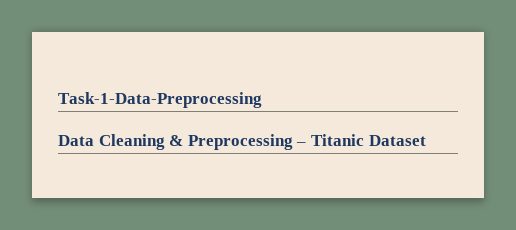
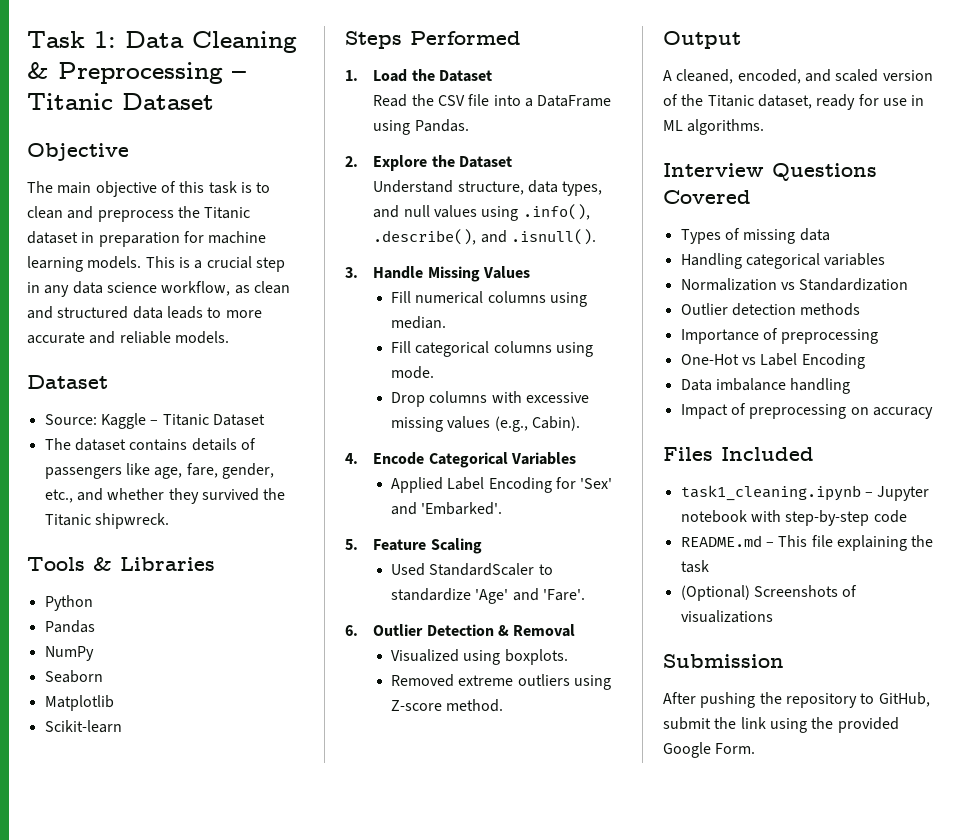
[58,92,262,108] Task-1-Data-Preprocessing // -> [27,31,116,48] Task 1:
(426, 140) none -> [27,143,129,161] [27,181,271,197] [27,206,251,222] [27,231,267,247] [27,256,285,272] [27,281,290,297] [27,306,262,319] [27,331,229,344] [27,375,108,389] [44,413,265,429] [44,438,256,451] [44,463,274,479] [44,488,286,504] [44,513,169,529] [27,557,215,571] [44,595,93,611] [44,620,95,633] [44,646,94,661] [44,670,103,683] [44,695,114,711] [44,720,122,733] [345,31,521,49] [345,69,493,82] [373,94,612,107] [373,119,469,135] [345,155,513,171] [373,180,603,196] [373,204,590,221] [373,229,597,245] [345,266,531,282] [391,291,588,307] [391,316,447,329] [391,341,594,357] [391,366,435,379] [391,391,590,407] [391,416,581,432] [345,452,577,468] [391,477,613,493] [391,502,503,515] [345,538,482,554] [391,563,553,576] [391,588,586,604] [345,624,576,637] [391,649,568,665] [391,674,612,690] [391,699,504,712] [663,31,741,49] [663,69,933,84] [663,94,925,110] [663,119,765,135] [663,163,877,181] [663,190,751,204] [680,228,830,244] [680,253,886,269] [680,278,909,291] [680,303,861,316] [680,328,879,344] [680,353,865,369] [680,378,851,394] [680,403,933,419] [663,447,814,461] [680,485,930,501] [680,510,907,526] [680,535,934,551] [680,560,709,573] [680,585,858,601] [680,610,773,623] [663,654,784,668] [663,692,930,708] [663,717,899,733] [663,742,756,758] // Objective // The main objective of this task is to clean and preprocess the Titanic dataset in preparation for machine learning models. This is a crucial step in any data science workflow, as clean and structured data leads to more accurate and reliable models. // Dataset // Source: Kaggle – Titanic Dataset // The dataset contains details of passengers like age, fare, gender, etc., and whether they survived the Titanic shipwreck. // Tools & Libraries // Python // Pandas // NumPy // Seaborn // Matplotlib // Scikit-learn // Steps Performed // 1. Load the Dataset // Read the CSV file into a DataFrame using Pandas. // 2. Explore the Dataset // Understand structure, data types, and null values using .info(), .describe(), and .isnull(). // 3. Handle Missing Values // Fill numerical columns using median. // Fill categorical columns using mode. // Drop columns with excessive missing values (e.g., Cabin). // 4. Encode Categorical Variables // Applied Label Encoding for 'Sex' and 'Embarked'. // 5. Feature Scaling // Used StandardScaler to standardize 'Age' and 'Fare'. // 6. Outlier Detection & Removal // Visualized using boxplots. // Removed extreme outliers using Z-score method. // Output // A cleaned, encoded, and scaled version of the Titanic dataset, ready for use in ML algorithms. // Interview Questions Covered // Types of missing data // Handling categorical variables // Normalization vs Standardization // Outlier detection methods // Importance of preprocessing // One-Hot vs Label Encoding // Data imbalance handling // Impact of preprocessing on accuracy // Files Included // task1_cleaning.ipynb – Jupyter notebook with step-by-step code // README.md – This file explaining the task // (Optional) Screenshots of visualizations // Submission // After pushing the repository to GitHub, submit the link using the provided Google Form.

